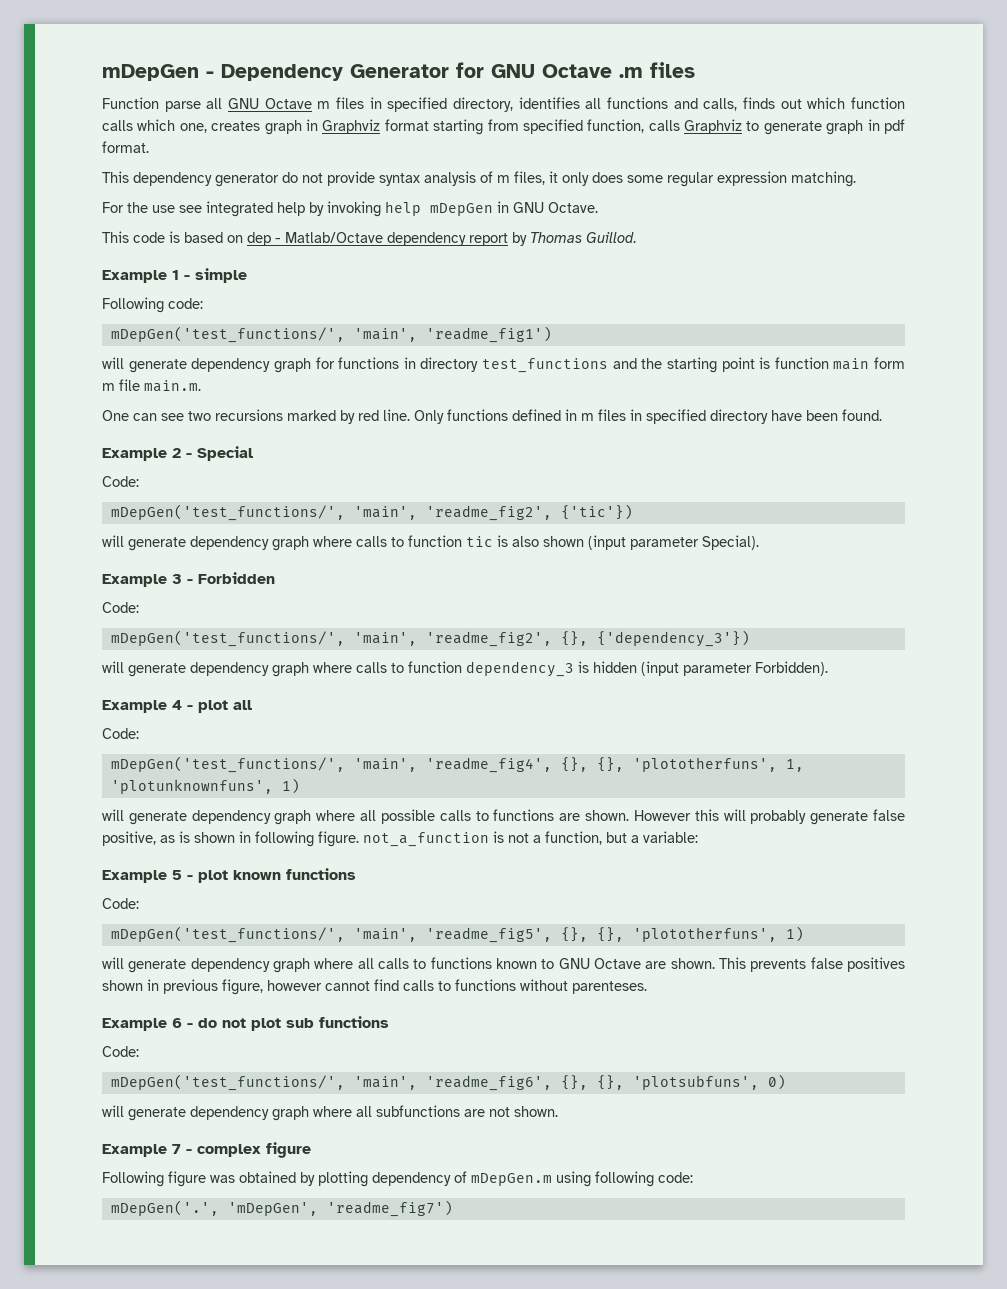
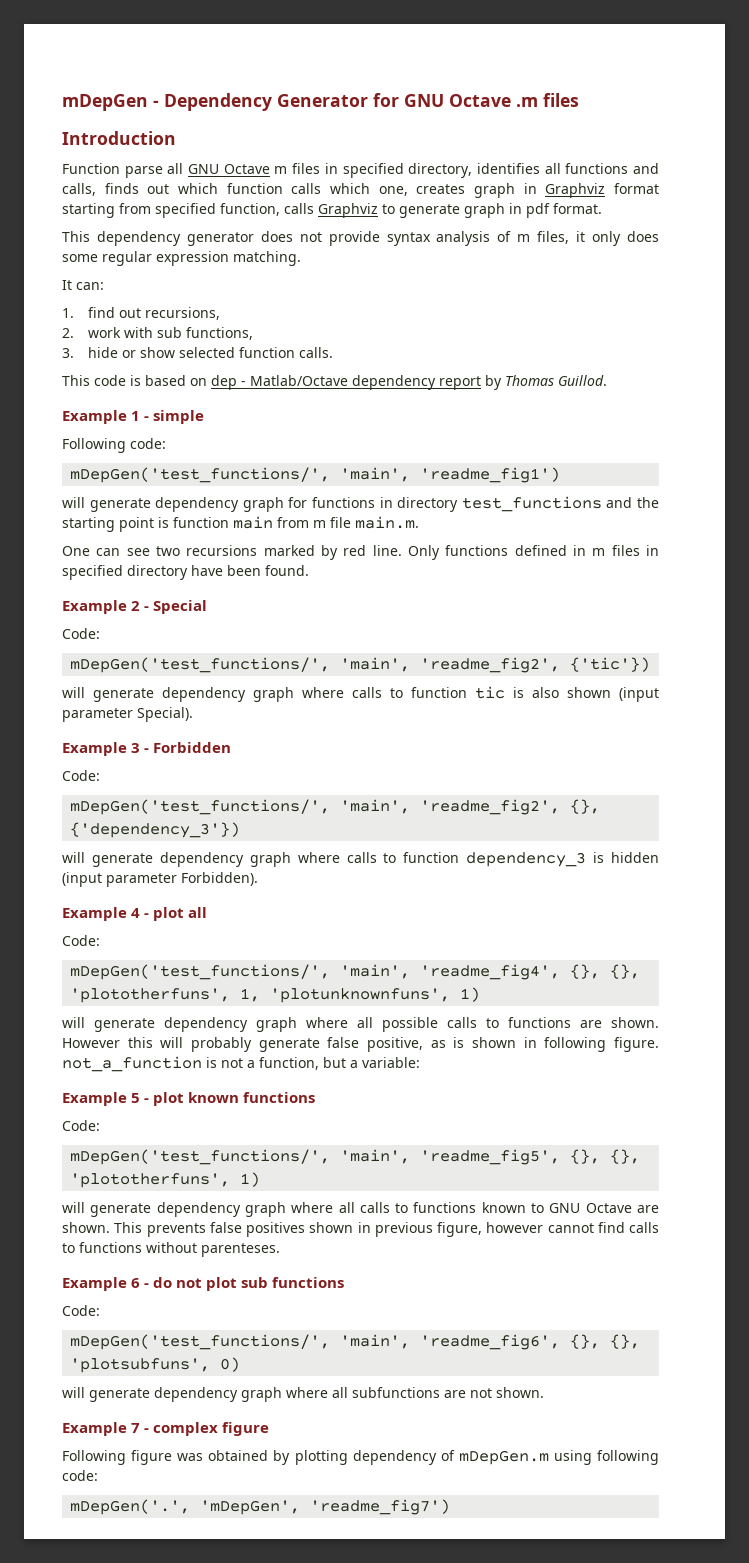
(695, 70) none -> [62,131,176,145] // Introduction
[282,172,298,183] do -> [260,231,293,242] does
[102,201,598,217] For the use see integrated help by invoking help mDepGen in GNU Octave. -> [62,280,104,290] [62,307,221,320] [62,327,254,340] [62,347,334,358] It can: // 1. find out recursions, // 2. work with sub functions, // 3. hide or show selected function calls.
[874,357,905,369] form -> [277,517,309,528] from

